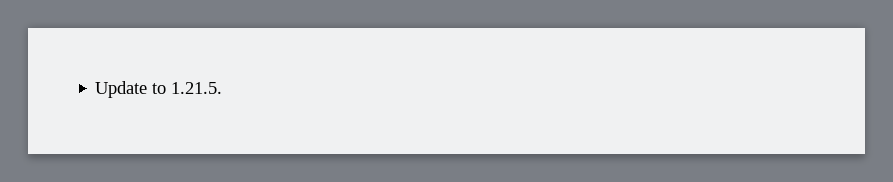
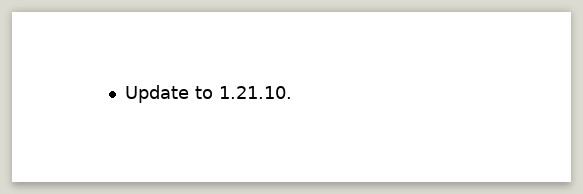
[171,82,223,94] 1.21.5. -> [218,86,292,99] 1.21.10.

